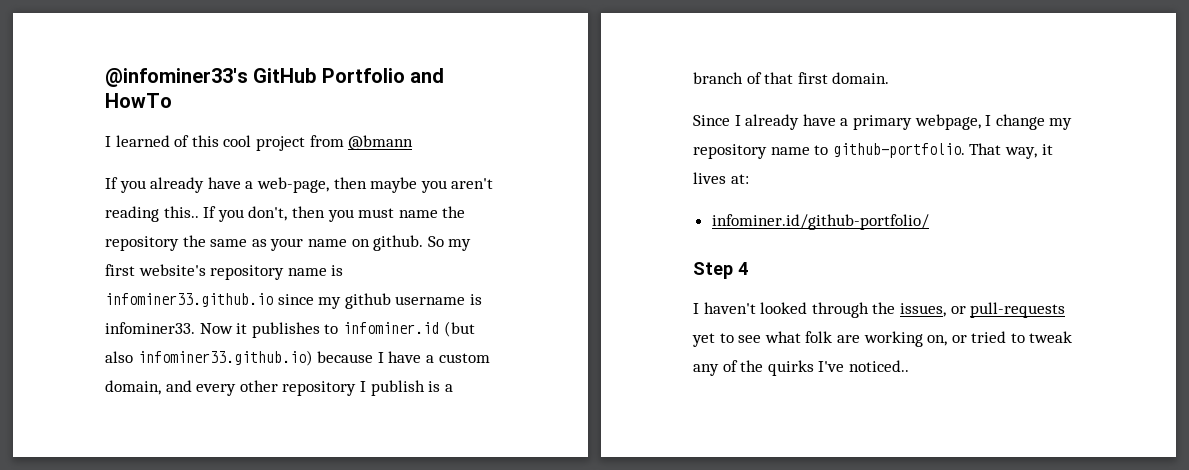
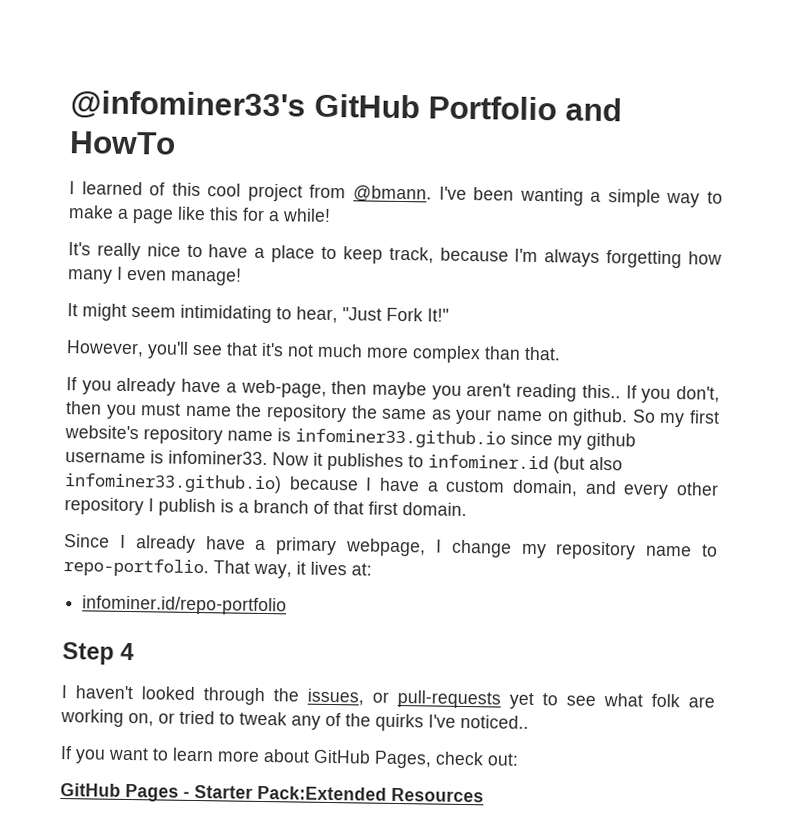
[348,135,414,150] @bmann -> [353,185,723,208] [68,205,331,224] [68,242,722,269] [67,266,242,286] [67,303,449,324] [66,340,561,364] @bmann. I've been wanting a simple way to make a page like this for a while! // It's really nice to have a place to keep track, because I'm always forgetting how many I even manage! // It might seem intimidating to hear, "Just Fork It!" // However, you'll see that it's not much more complex than that.
[832,143,965,158] github-portfolio. -> [63,558,209,578] repo-portfolio.
[711,214,929,230] infominer.id/github-portfolio/ -> [82,595,288,616] infominer.id/repo-portfolio
(909, 366) none -> [60,746,519,769] [60,783,484,803] // If you want to learn more about GitHub Pages, check out: // GitHub Pages - Starter Pack:Extended Resources

